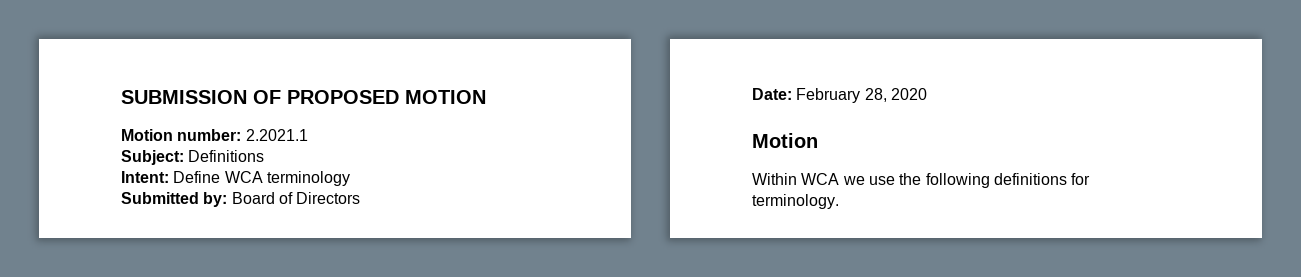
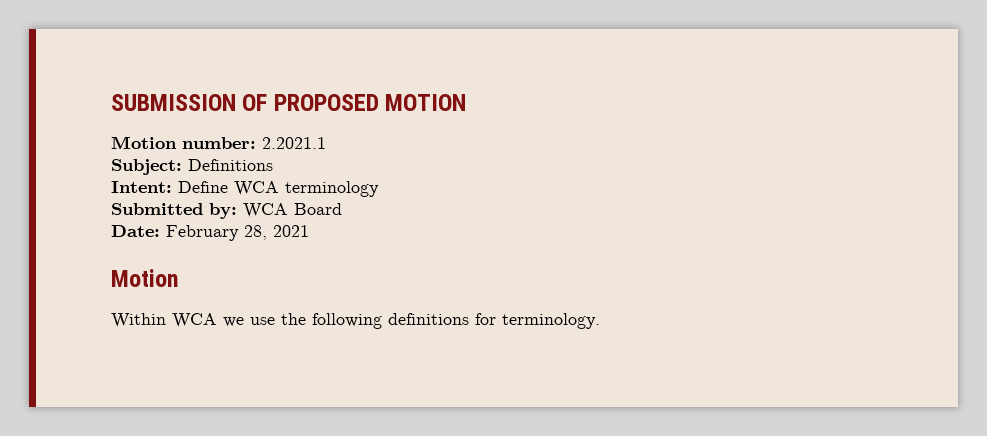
(228, 199) none -> [243,203,288,218] WCA
[278,192,361,204] of Directors -> (342, 209) none
[890,88,927,100] 2020 -> [273,225,309,237] 2021

